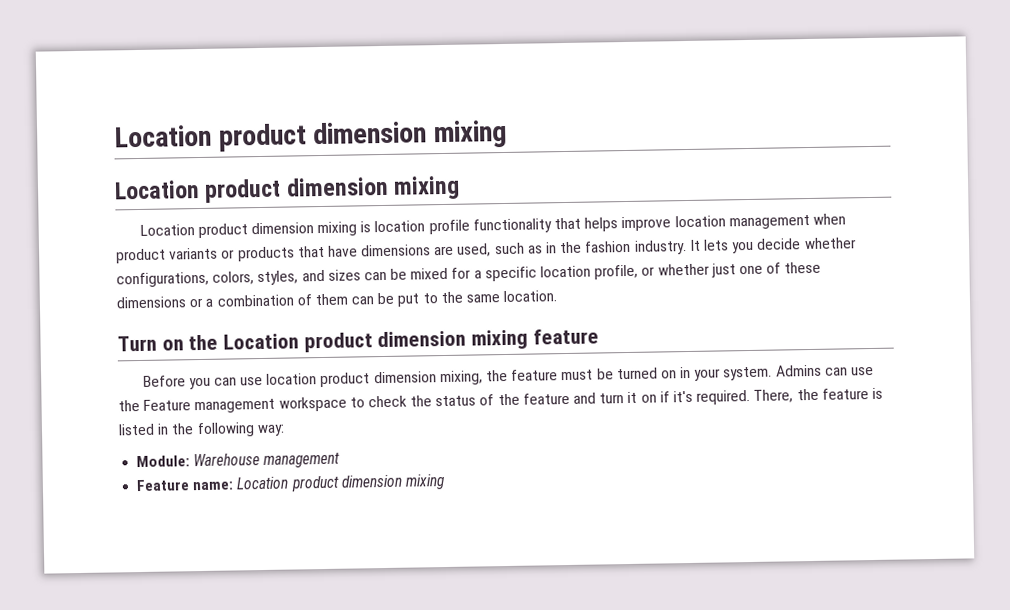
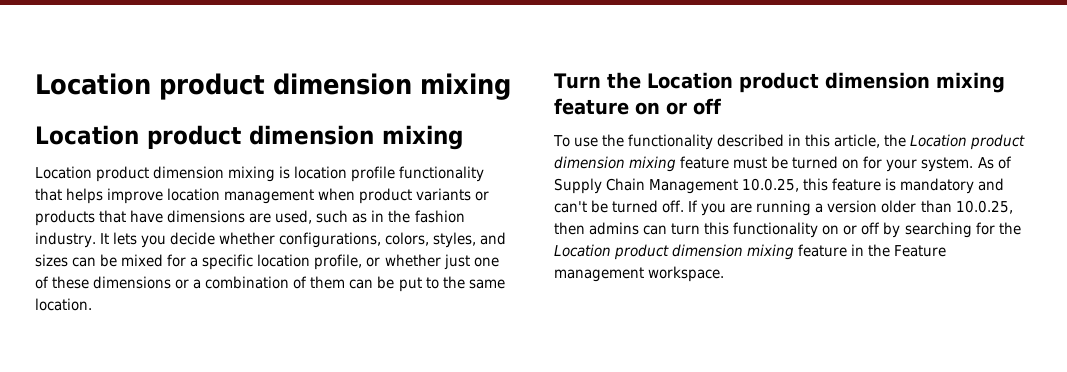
[161,328,599,353] [142,369,508,390] on the Location product dimension mixing feature // Before you can use location product dimension mixing, the -> [606,72,1005,93] [554,98,721,115] [553,134,1026,150] [554,156,677,172] the Location product dimension mixing feature on or off // To use the functionality described in this article, the Location product dimension mixing
[680,366,692,379] in -> [863,156,883,169] for
[775,364,875,377] [118,387,883,414] [118,422,285,438] [136,452,341,468] [136,474,446,492] Admins can use the Feature management workspace to check the status of the feature and turn it on if it's required. There, the feature is listed in the following way: // Module: Warehouse management // Feature name: Location product dimension mixing -> [977,156,1012,169] [554,178,1005,194] [554,200,1013,216] [554,222,1021,238] [554,244,947,260] [554,266,725,282] As of Supply Chain Management 10.0.25, this feature is mandatory and can't be turned off. If you are running a version older than 10.0.25, then admins can turn this functionality on or off by searching for the Location product dimension mixing feature in the Feature management workspace.

